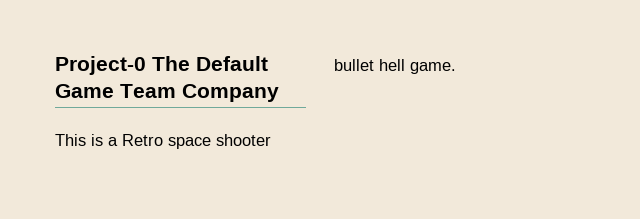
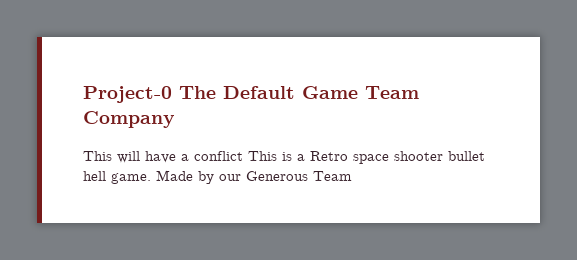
(86, 140) none -> [117,151,277,163] will have a conflict This
(456, 68) none -> [156,170,352,184] Made by our Generous Team

